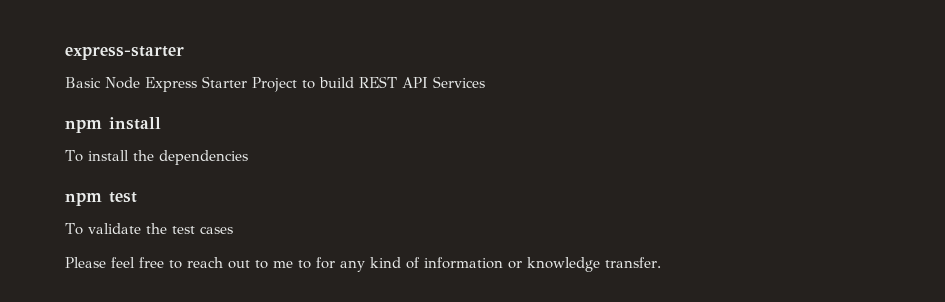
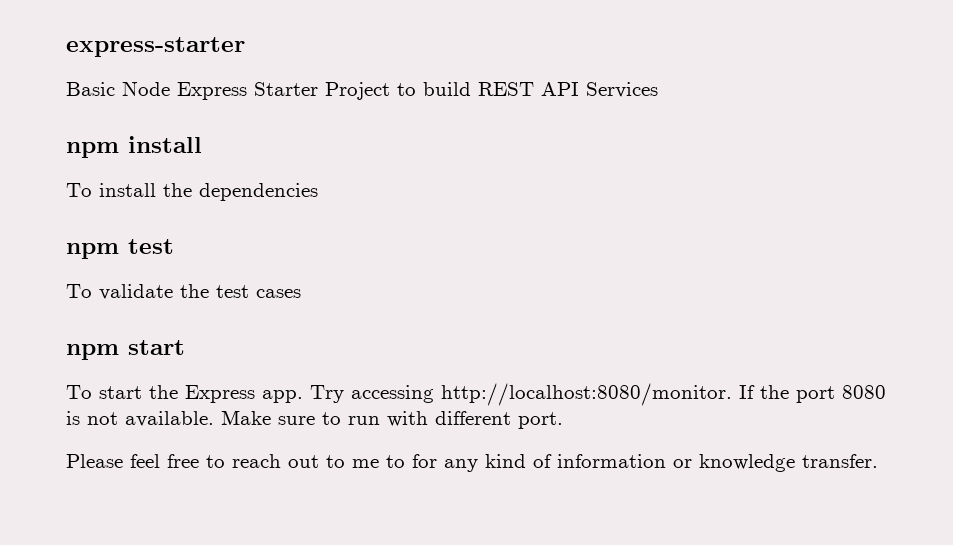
(233, 230) none -> [66,340,185,360] [66,383,886,406] [66,410,563,429] // npm start // To start the Express app. Try accessing http://localhost:8080/monitor. If the port 8080 is not available. Make sure to run with different port.

